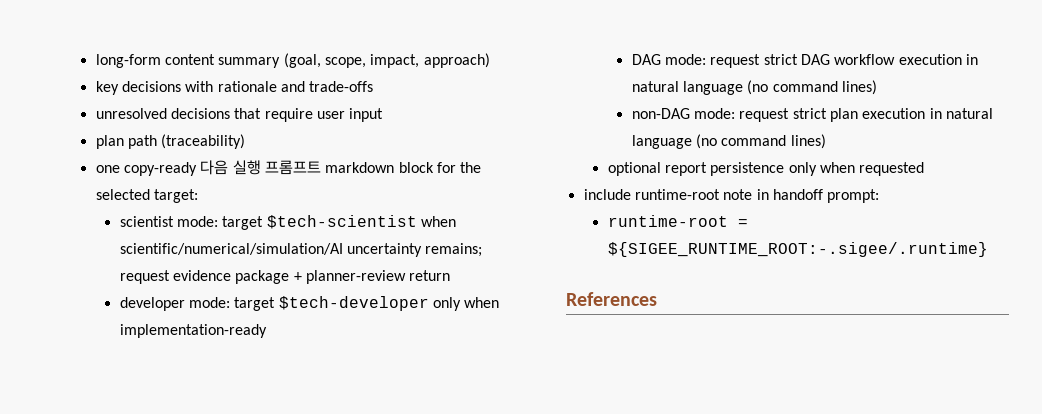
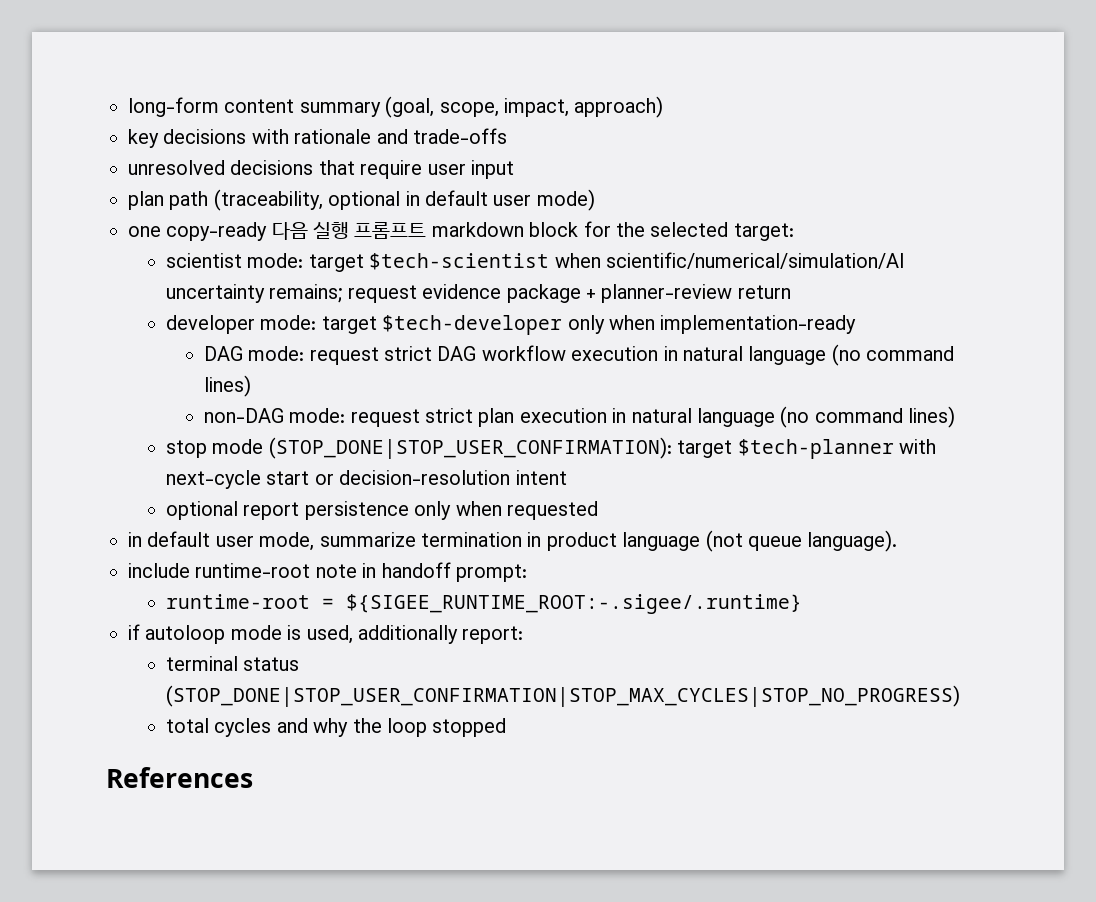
[161,134,246,149] (traceability) -> [213,189,595,211] (traceability, optional in default user mode)
(826, 141) none -> [165,437,936,459] [165,470,567,489] // stop mode (STOP_DONE|STOP_USER_CONFIRMATION): target $tech-planner with next-cycle start or decision-resolution intent
(925, 169) none -> [128,530,898,552] // in default user mode, summarize termination in product language (not queue language).
(988, 249) none -> [128,624,524,644] [165,656,300,671] [165,685,960,707] [165,718,507,737] // if autoloop mode is used, additionally report: // terminal status (STOP_DONE|STOP_USER_CONFIRMATION|STOP_MAX_CYCLES|STOP_NO_PROGRESS) // total cycles and why the loop stopped

